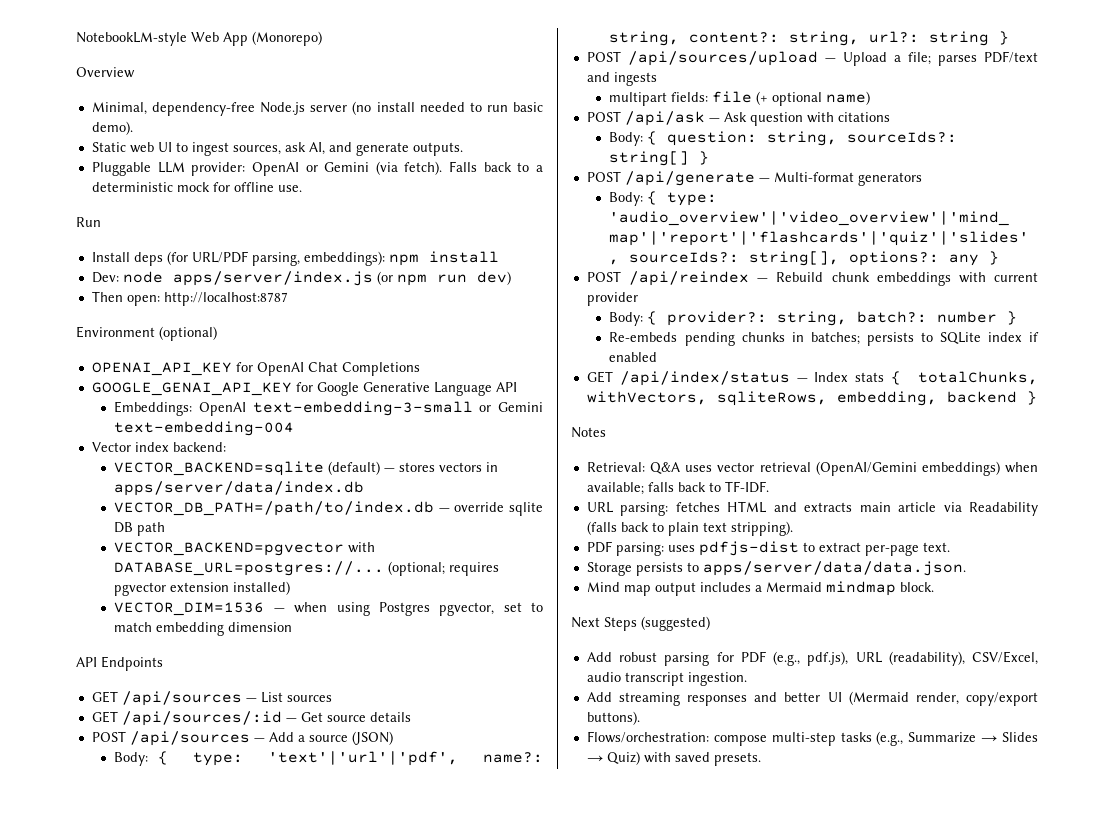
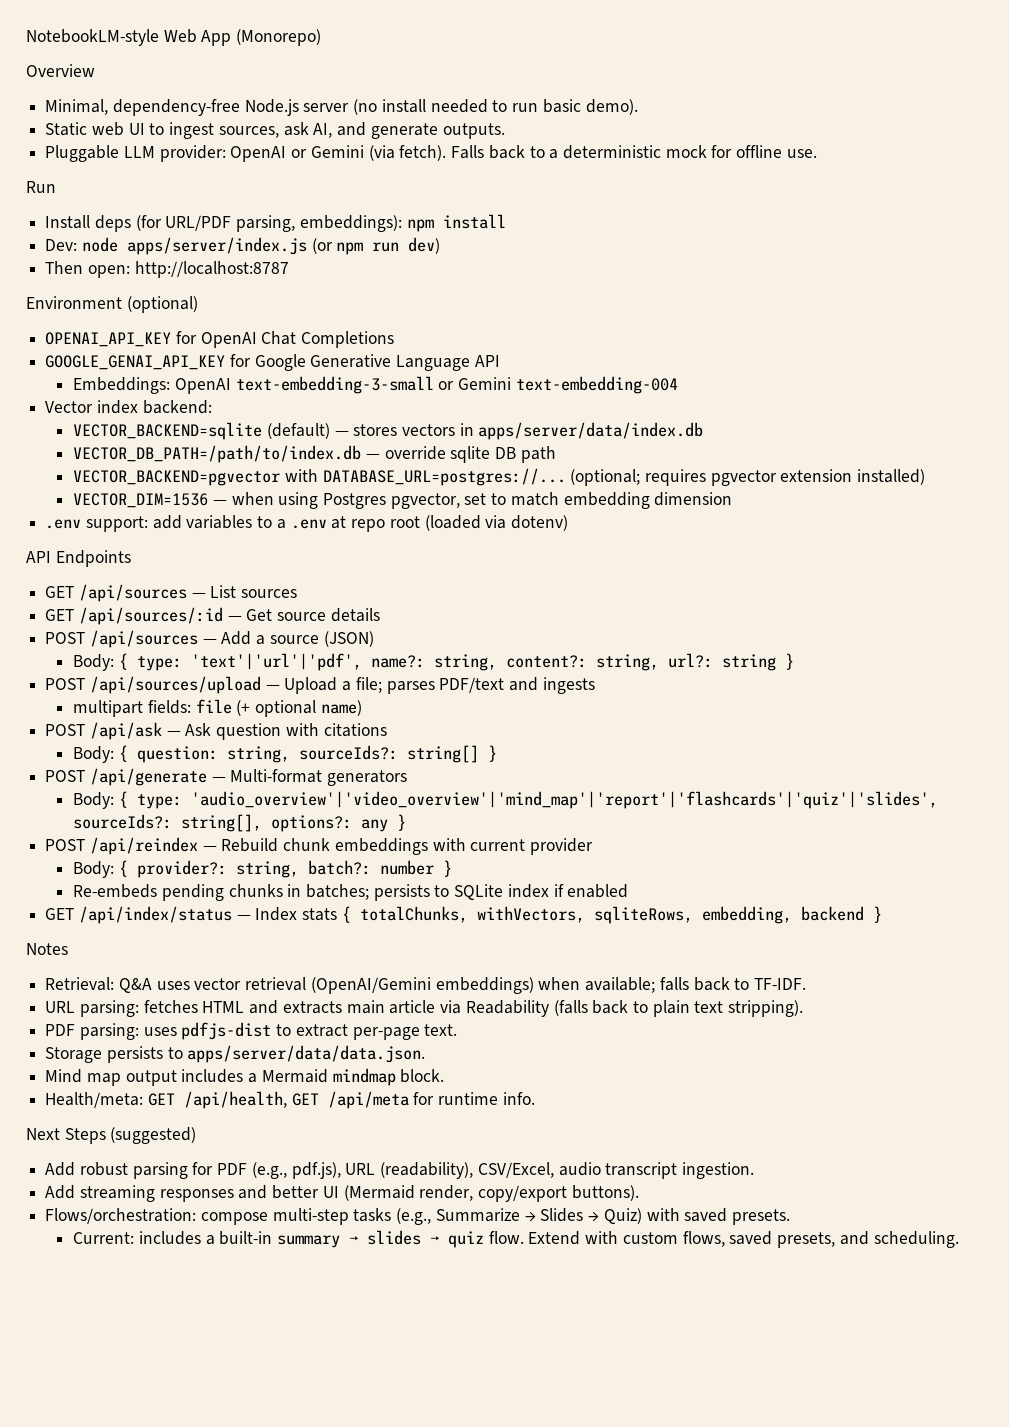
(293, 627) none -> [45,515,568,532] // .env support: add variables to a .env at repo root (loaded via dotenv)
(934, 587) none -> [45,1091,535,1109] // Health/meta: GET /api/health, GET /api/meta for runtime info.
(761, 759) none -> [73,1230,959,1248] // Current: includes a built-in summary → slides → quiz flow. Extend with custom flows, saved presets, and scheduling.

